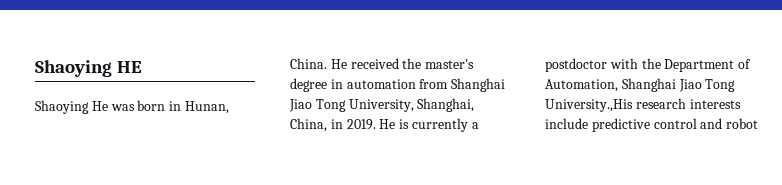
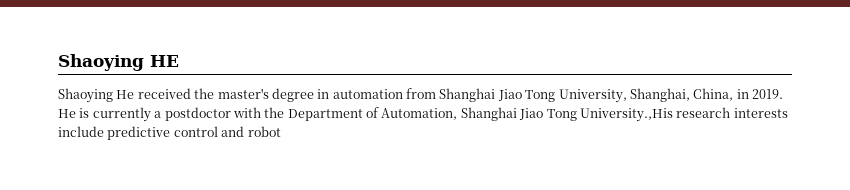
[110,100,229,114] [290,58,347,69] was born in Hunan, China. He -> (135, 94) none

